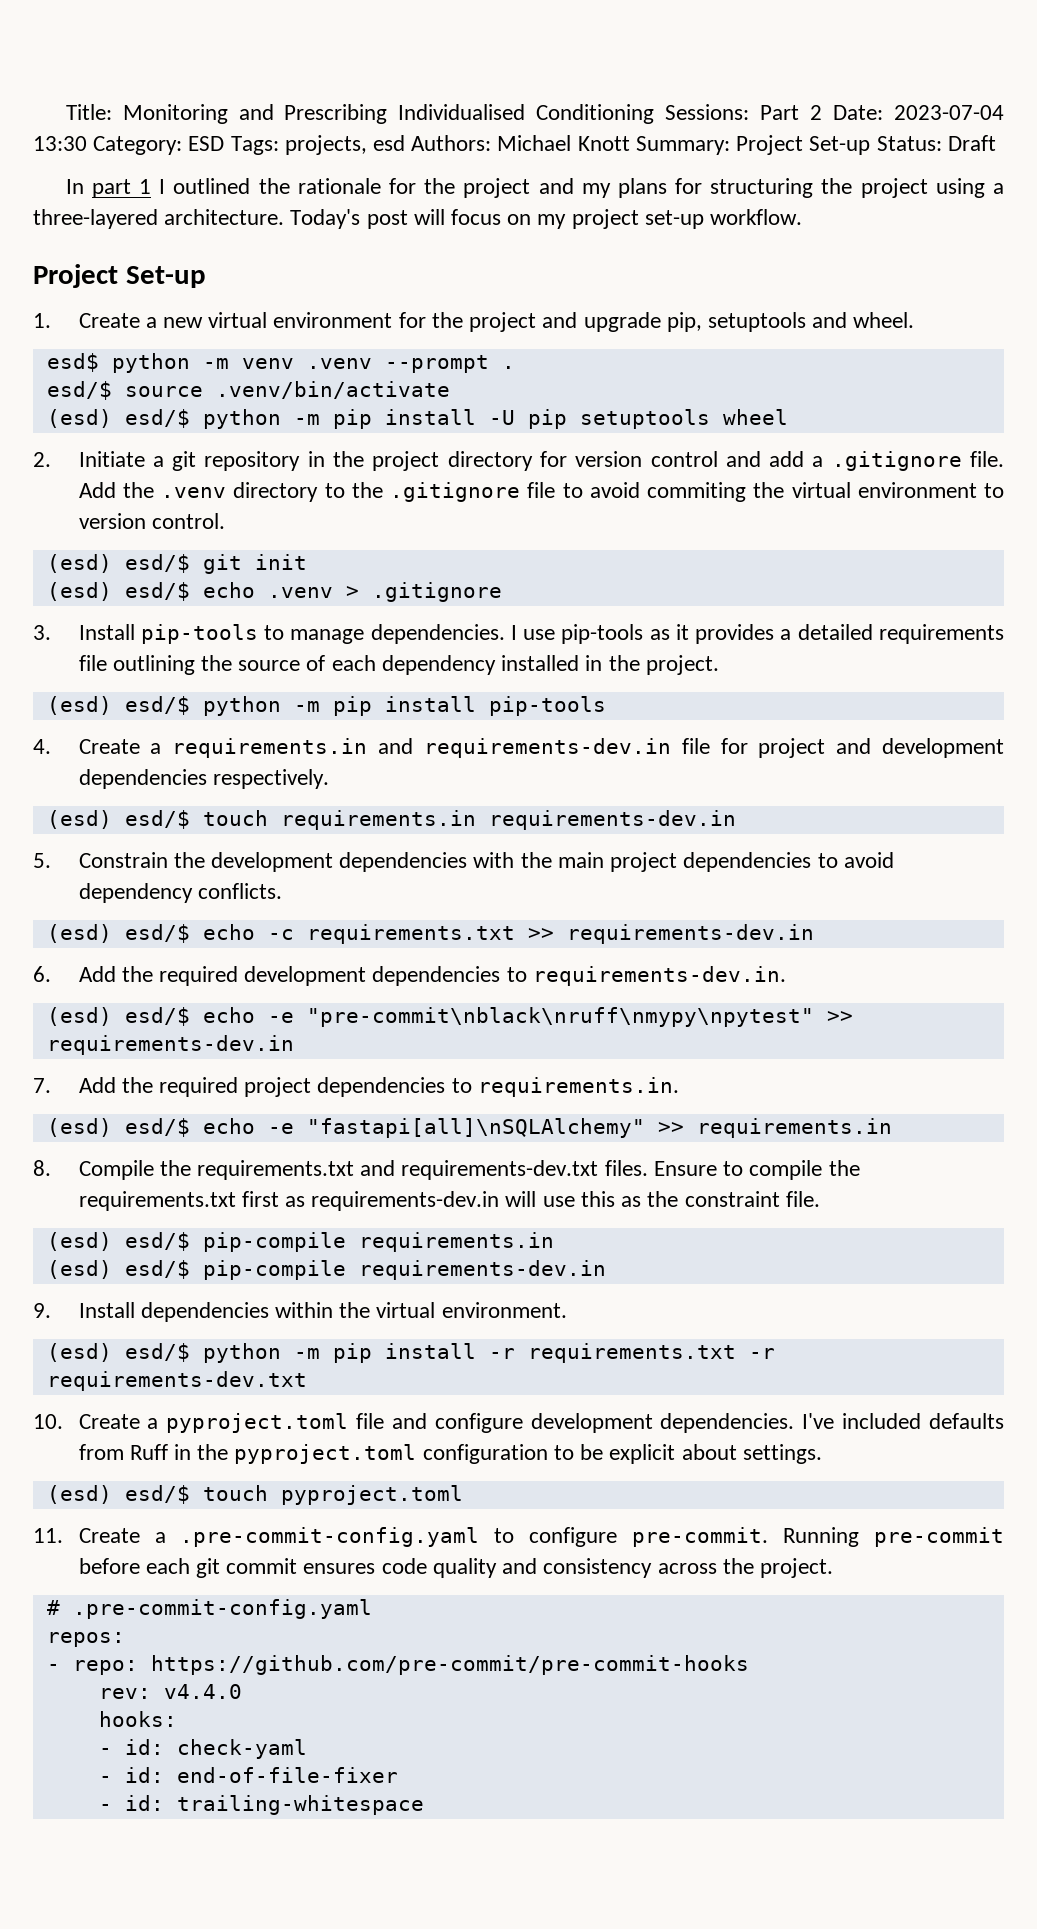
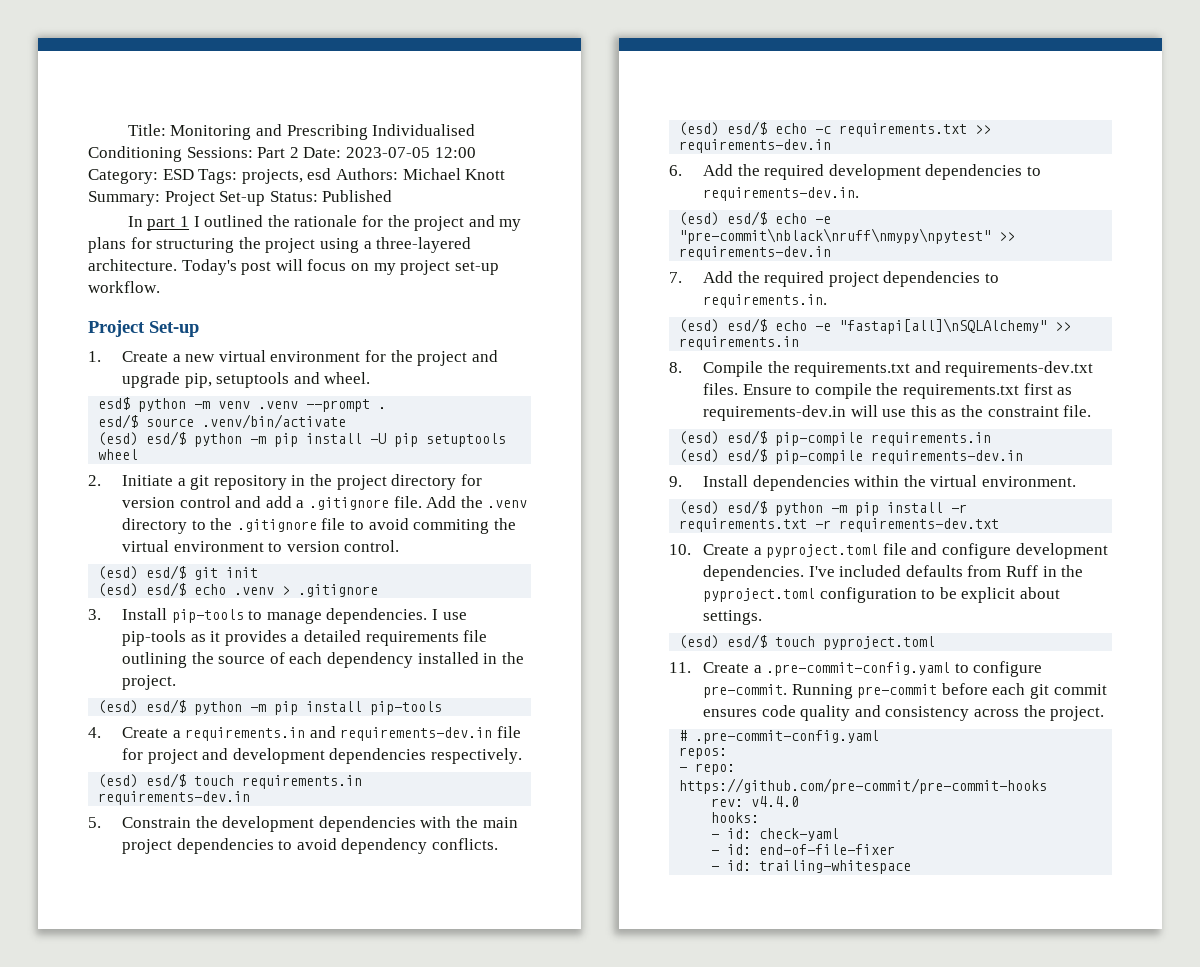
[894,105,1005,120] [33,136,87,151] 2023-07-04 13:30 -> [345,147,476,158] 2023-07-05 12:00
[947,135,996,151] Draft -> [322,190,393,202] Published

